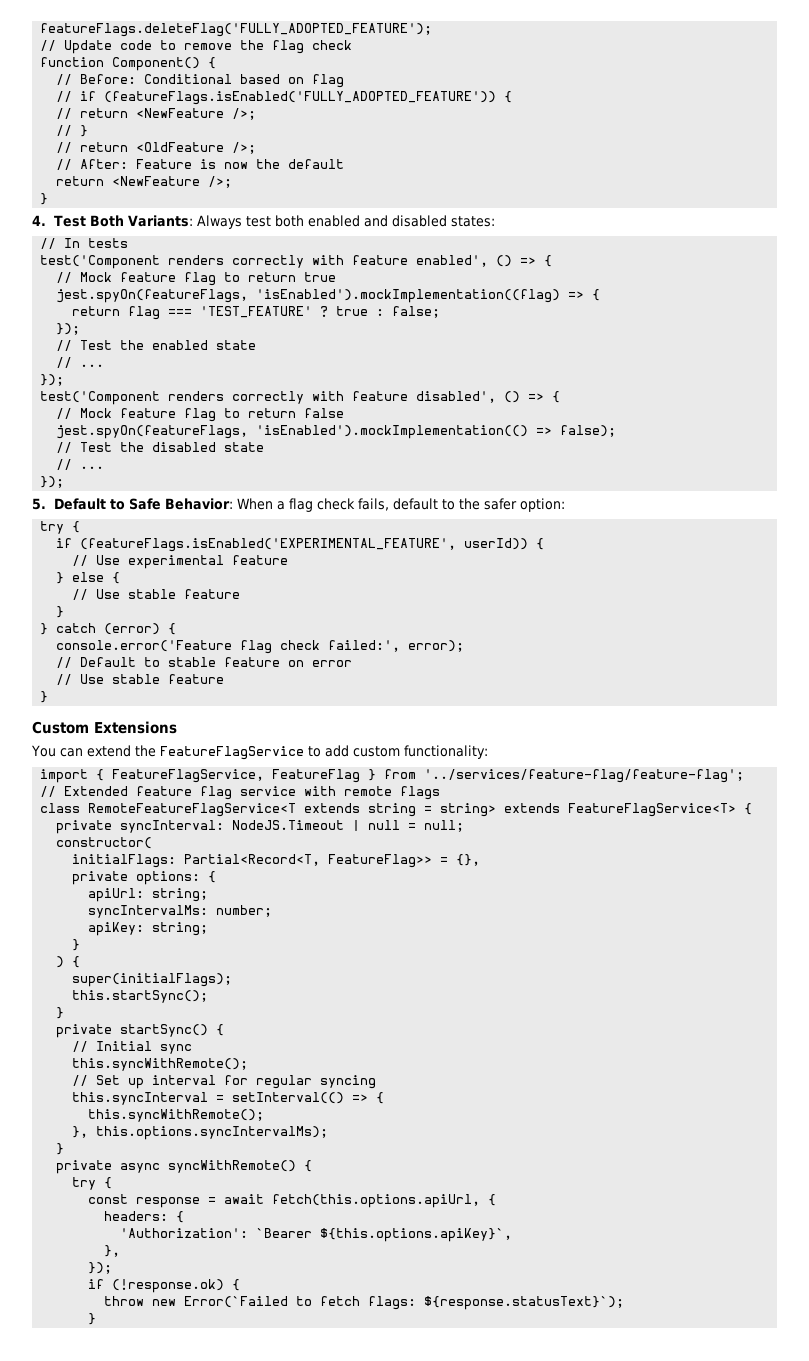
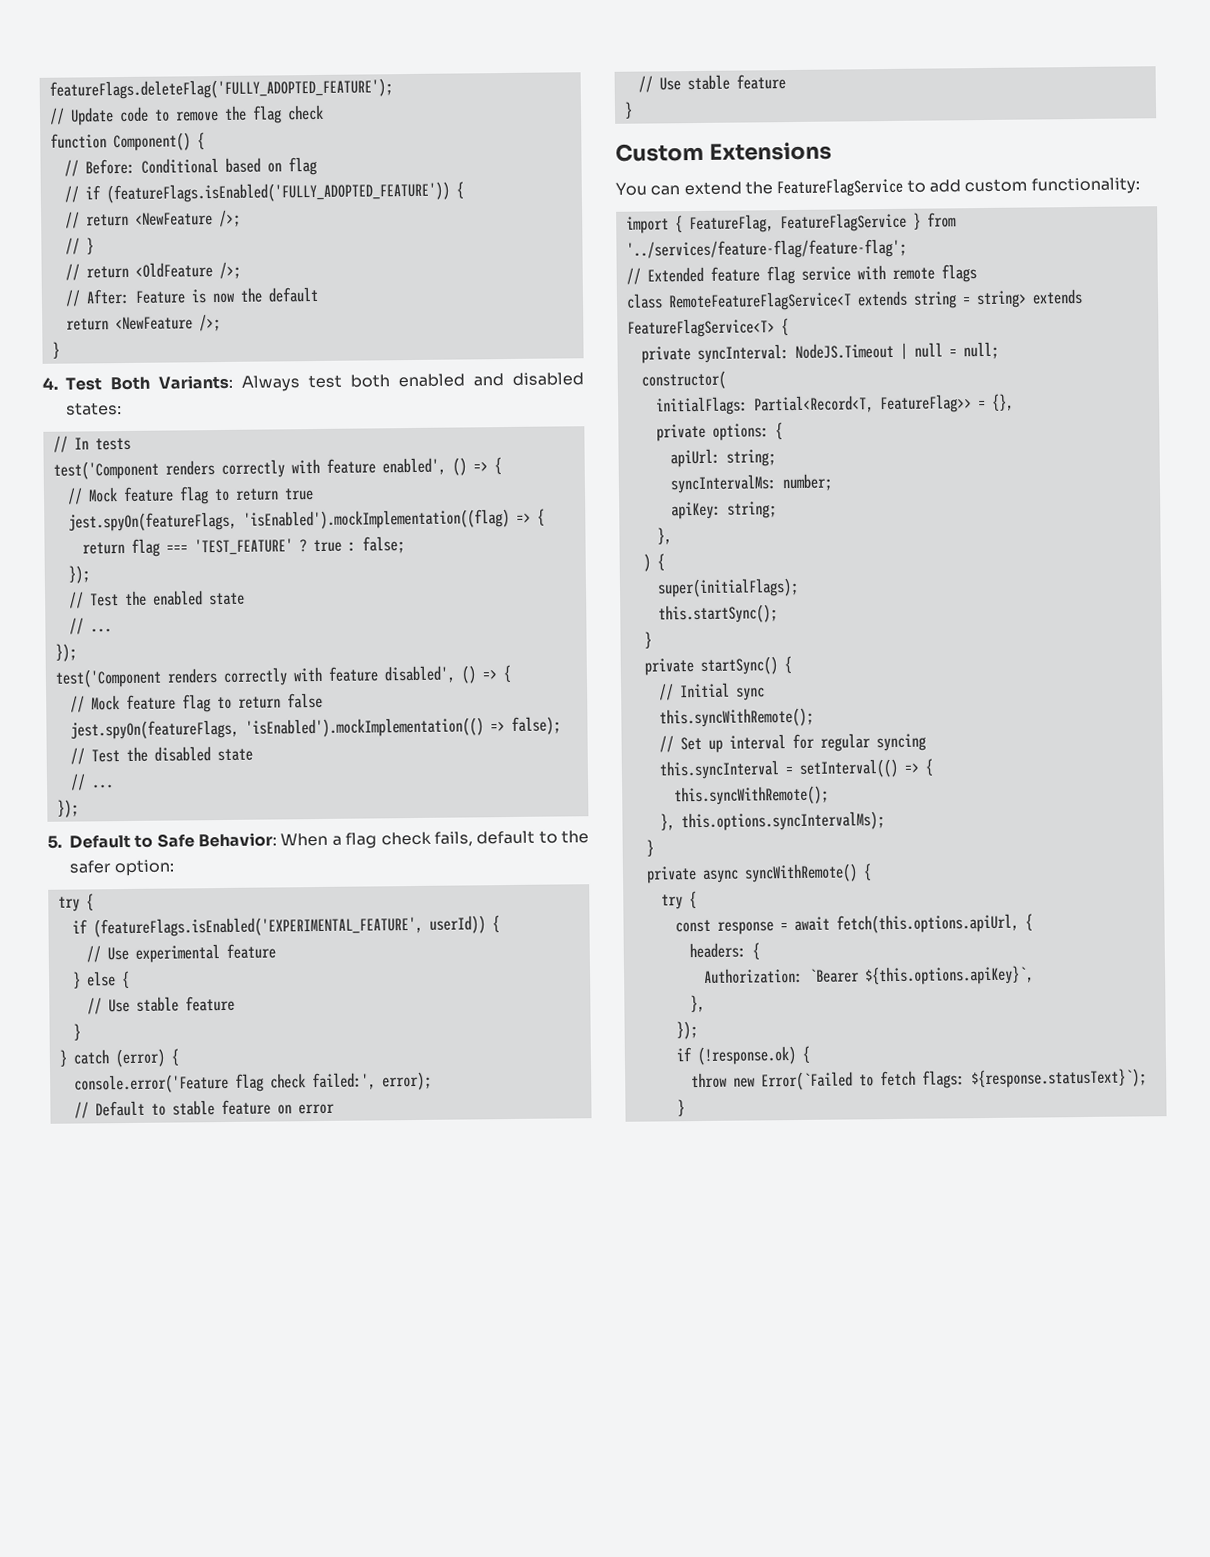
[112,769,361,783] FeatureFlagService, FeatureFlag -> [688,212,907,234] FeatureFlag, FeatureFlagService
[72,939,81,951] } -> [656,527,672,545] },
[120,1228,249,1238] 'Authorization': -> [703,967,803,984] Authorization:

